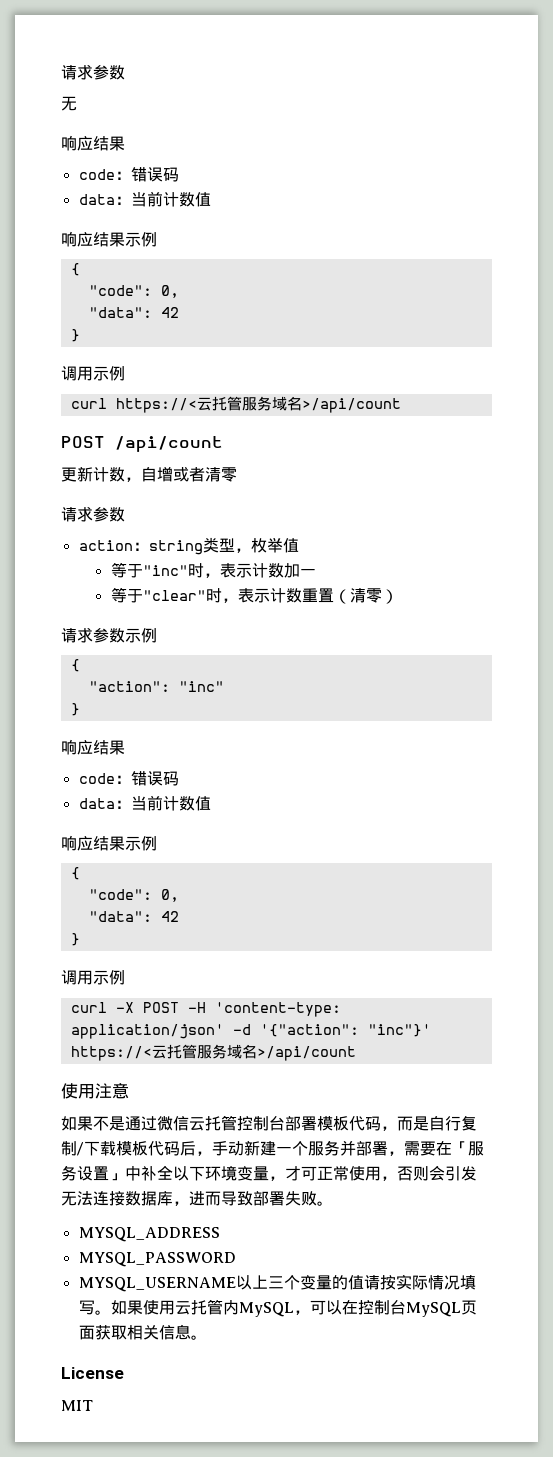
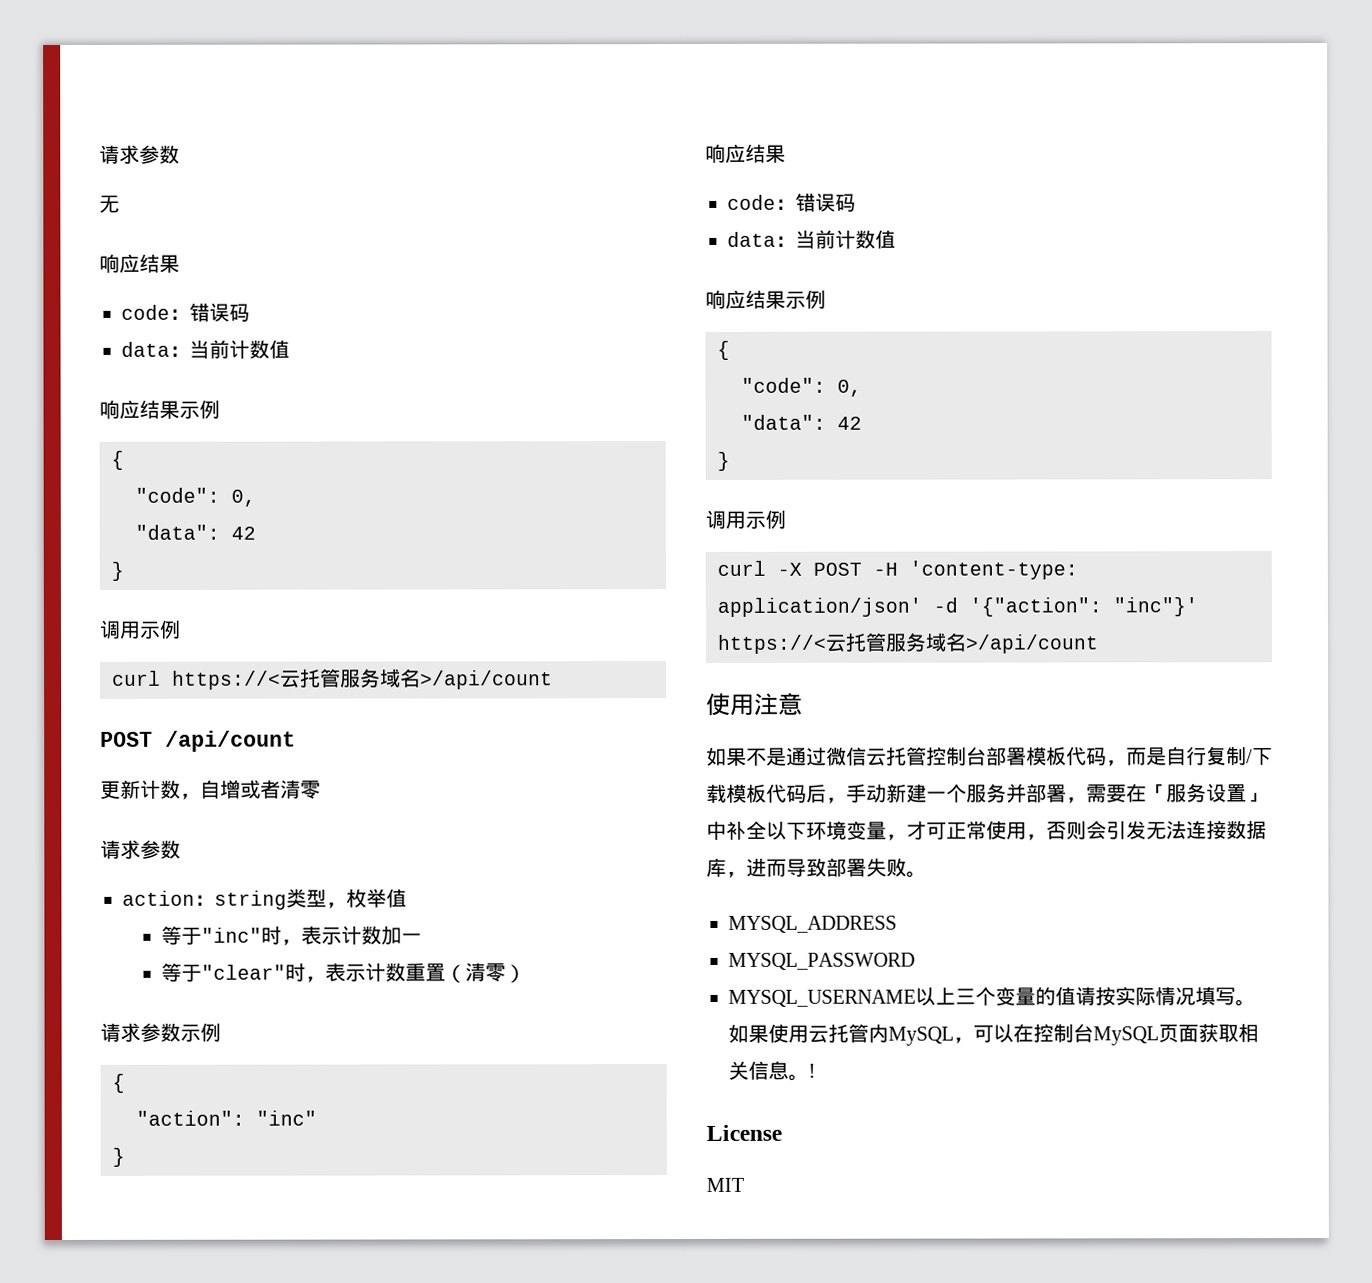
(207, 1337) none -> [808,1063,816,1078] !

